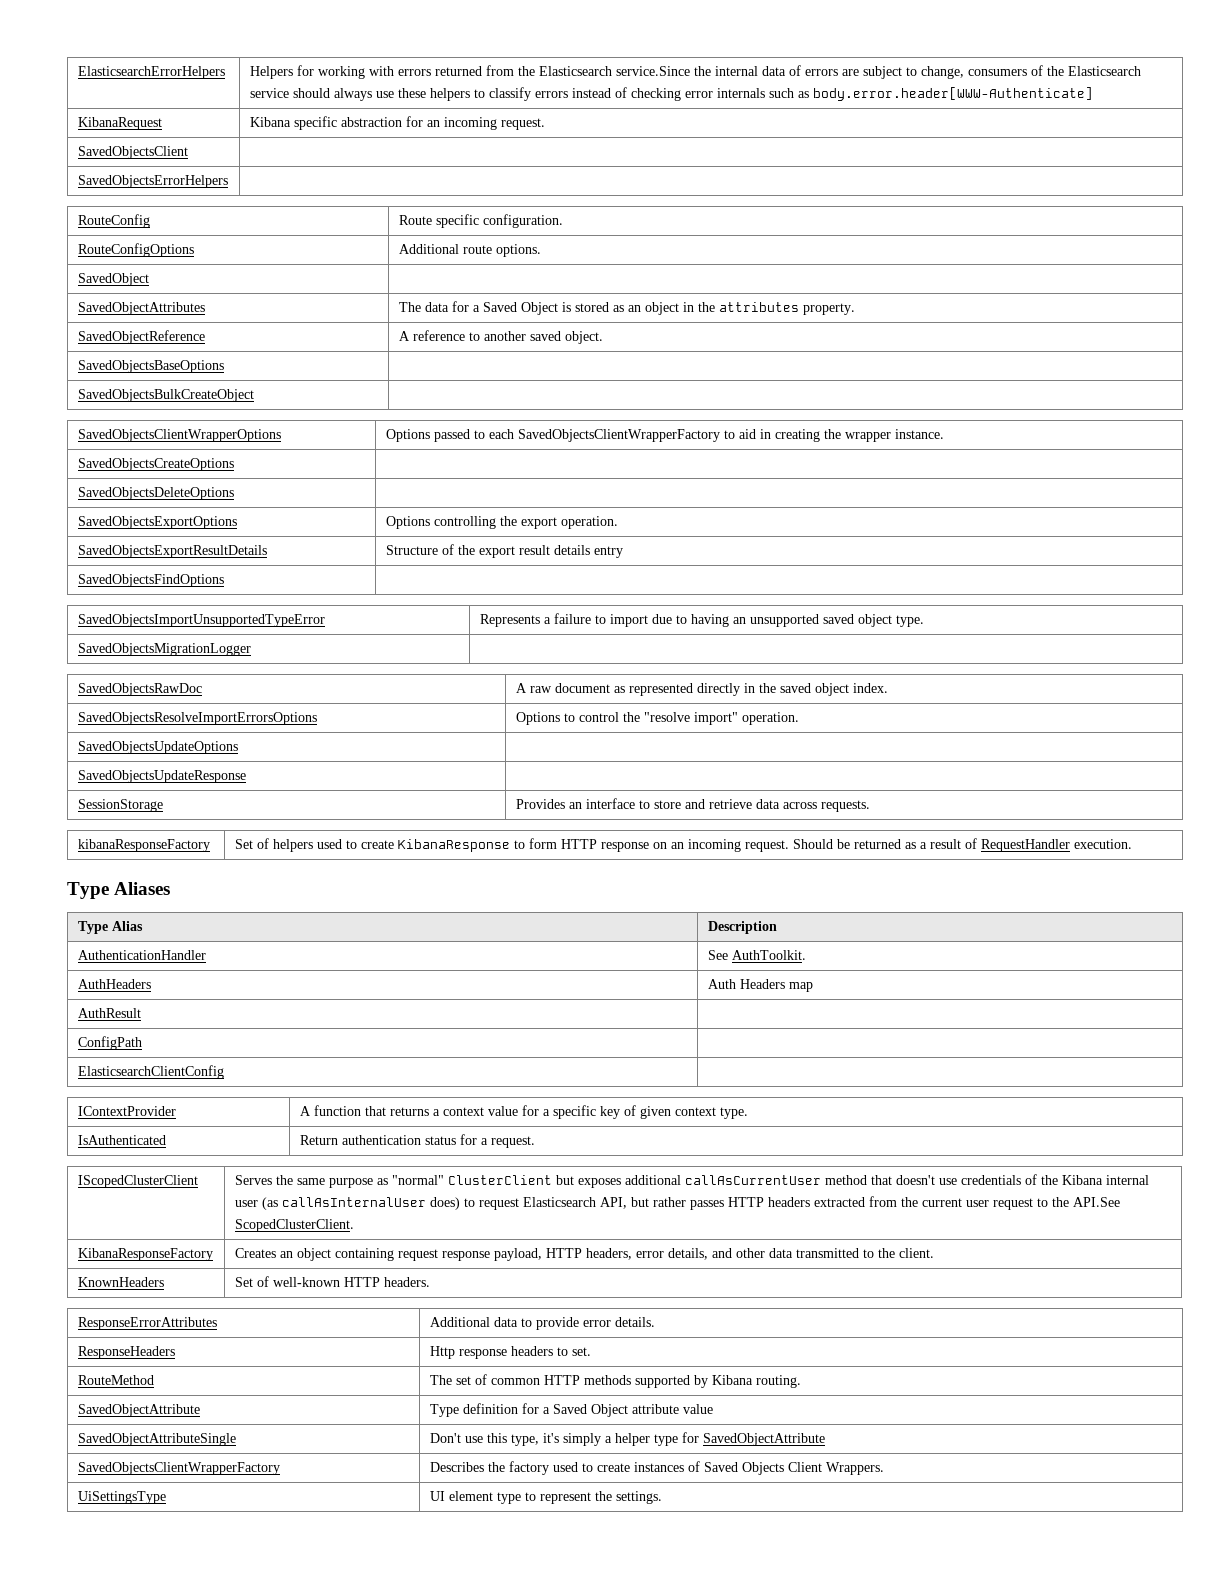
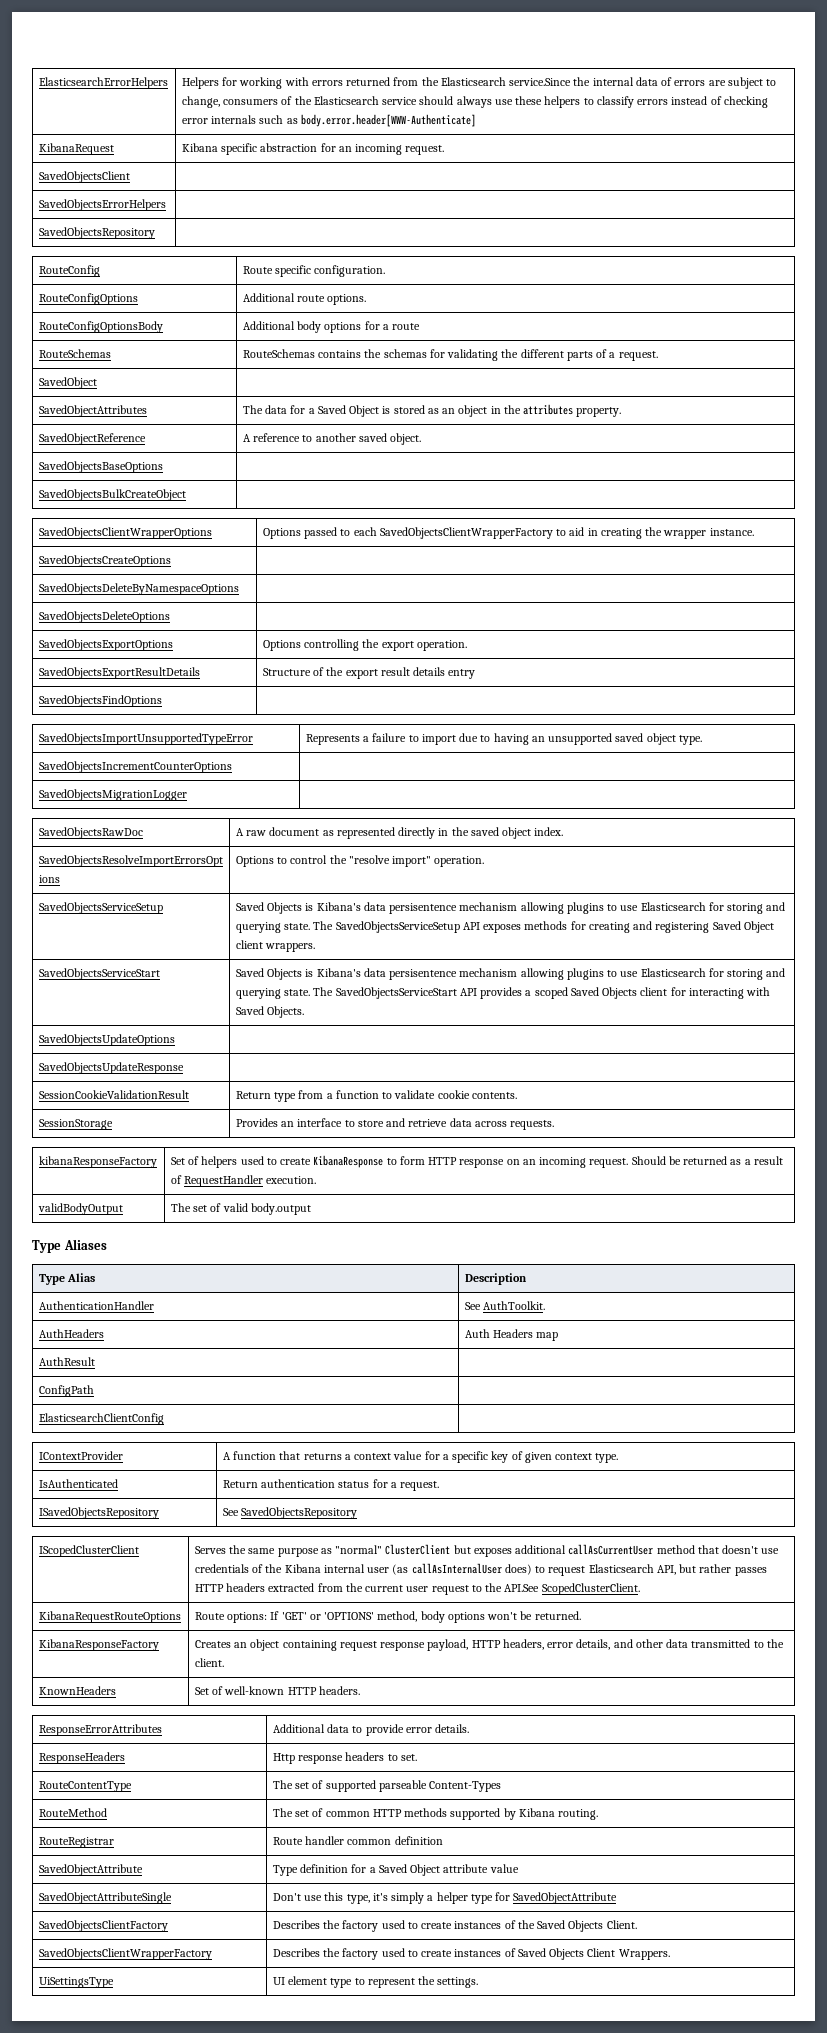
(228, 181) none -> [38,227,155,239] // SavedObjectsRepository |
(541, 250) none -> [38,321,163,333] [242,321,421,333] [38,349,111,358] [242,349,658,361] // RouteConfigOptionsBody | Additional body options for a route // RouteSchemas | RouteSchemas contains the schemas for validating the different parts of a request.
(234, 464) none -> [38,583,239,595] // SavedObjectsDeleteByNamespaceOptions |
(924, 621) none -> [38,761,232,773] // SavedObjectsIncrementCounterOptions |
[77,741,238,754] [77,770,246,783] SavedObjectsUpdateOptions | // SavedObjectsUpdateResponse | -> [38,902,163,914] [235,902,786,914] [235,921,774,933] [235,940,316,952] [38,968,160,980] [235,968,786,980] [235,987,771,999] [235,1006,305,1018] [38,1034,175,1046] [38,1062,184,1074] [38,1090,189,1099] [235,1090,517,1102] SavedObjectsServiceSetup | Saved Objects is Kibana's data persisentence mechanism allowing plugins to use Elasticsearch for storing and querying state. The SavedObjectsServiceSetup API exposes methods for creating and registering Saved Object client wrappers. // SavedObjectsServiceStart | Saved Objects is Kibana's data persisentence mechanism allowing plugins to use Elasticsearch for storing and querying state. The SavedObjectsServiceStart API provides a scoped Saved Objects client for interacting with Saved Objects. // SavedObjectsUpdateOptions | // SavedObjectsUpdateResponse | // SessionCookieValidationResult | Return type from a function to validate cookie contents.
(1132, 844) none -> [37,1203,123,1215] [170,1203,311,1215] // validBodyOutput | The set of valid body.output
(535, 1142) none -> [38,1507,159,1519] [222,1507,358,1519] // ISavedObjectsRepository | See SavedObjectsRepository
(354, 1225) none -> [38,1611,181,1623] [194,1611,581,1623] // KibanaRequestRouteOptions | Route options: If 'GET' or 'OPTIONS' method, body options won't be returned.
(591, 1351) none -> [38,1781,132,1792] [272,1780,502,1792] // RouteContentType | The set of supported parseable Content-Types
(801, 1381) none -> [38,1837,114,1848] [272,1836,443,1845] // RouteRegistrar | Route handler common definition
(825, 1439) none -> [38,1920,168,1932] [272,1920,637,1932] // SavedObjectsClientFactory | Describes the factory used to create instances of the Saved Objects Client.

